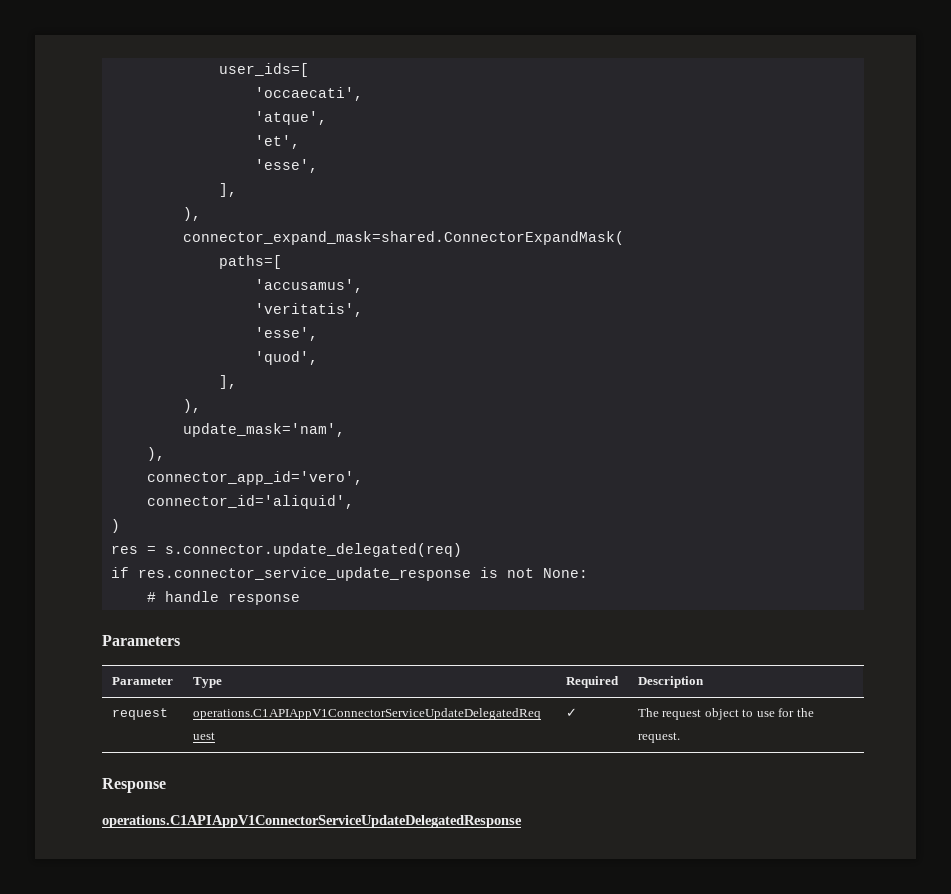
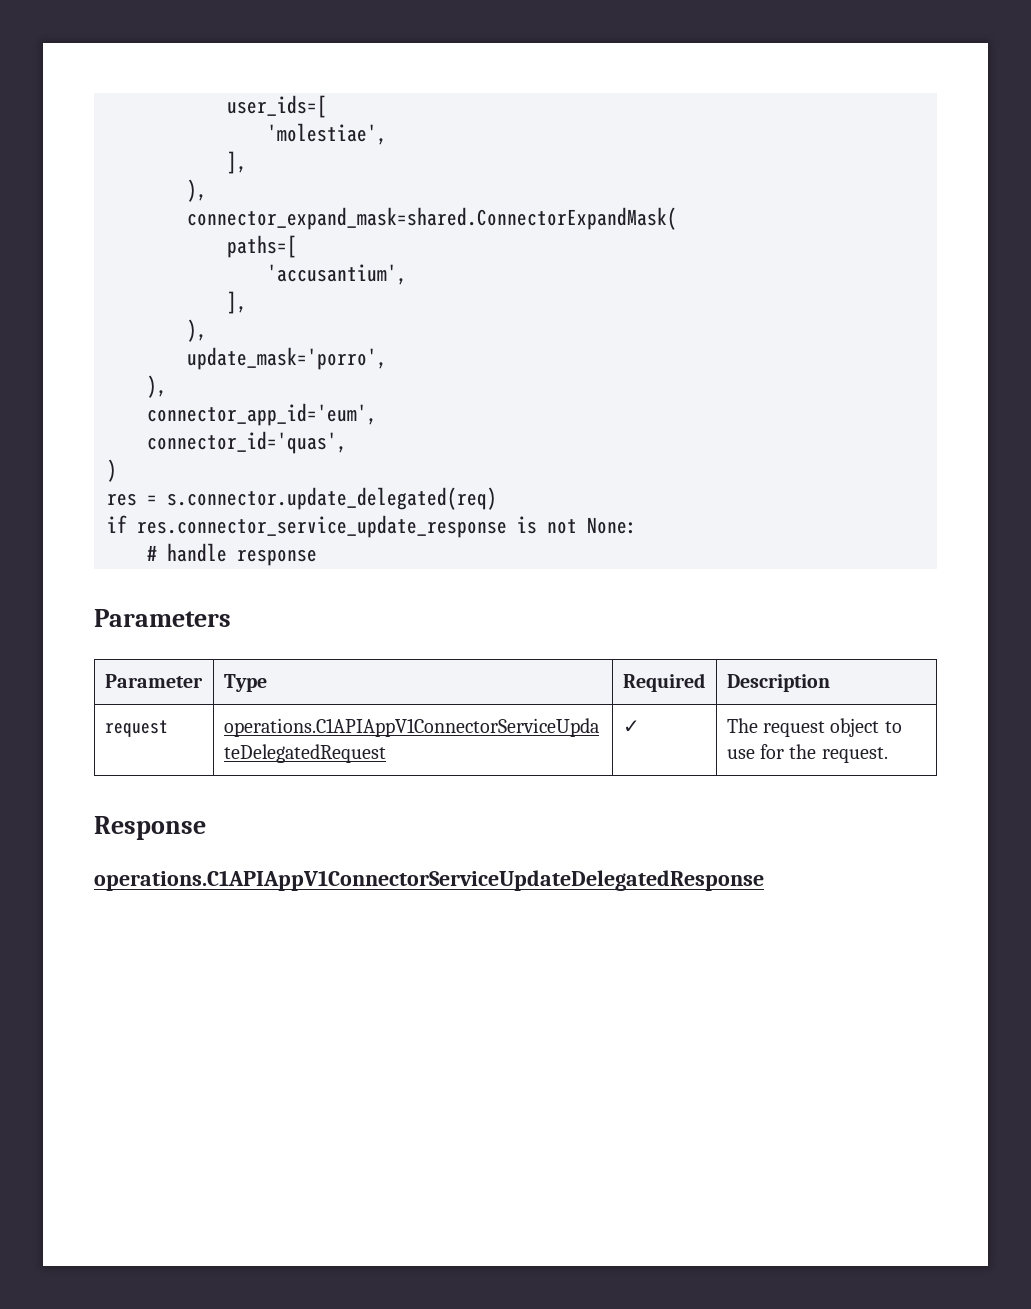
[254,87,363,101] [254,111,327,125] [254,135,300,149] [254,159,318,173] 'occaecati', // 'atque', // 'et', // 'esse', -> [267,123,388,145] 'molestiae',
[254,279,363,293] [254,303,363,317] [254,327,318,341] [254,351,318,365] [218,375,237,389] [182,399,201,413] [182,423,345,437] [146,447,165,461] [146,471,363,485] [146,495,354,509] 'accusamus', // 'veritatis', // 'esse', // 'quod', // ], // ), // update_mask='nam', // ), // connector_app_id='vero', // connector_id='aliquid', -> [267,264,408,285] [227,291,248,314] [187,319,208,342] [187,347,388,370] [147,375,168,398] [147,403,378,426] [147,431,348,454] 'accusantium', // ], // ), // update_mask='porro', // ), // connector_app_id='eum', // connector_id='quas',

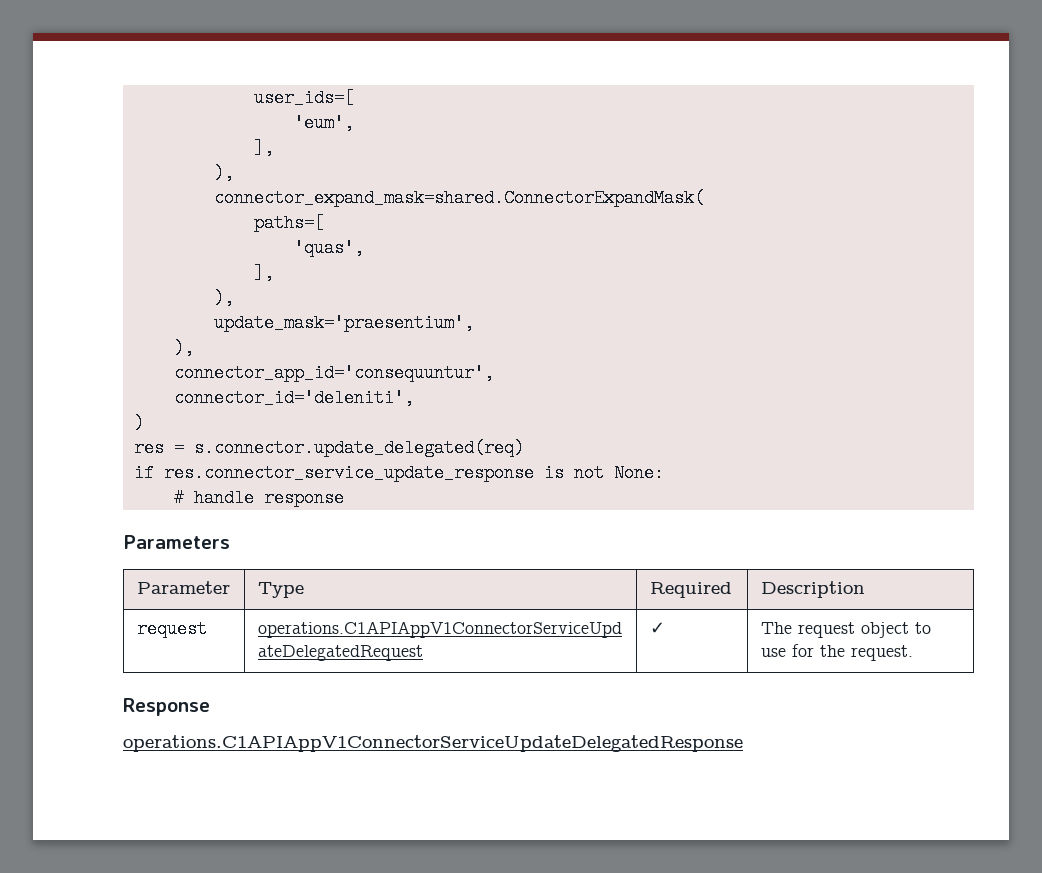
[267,123,388,145] 'molestiae', -> [293,114,354,132] 'eum',
[267,264,408,285] [227,291,248,314] [187,319,208,342] [187,347,388,370] [147,375,168,398] [147,403,378,426] [147,431,348,454] 'accusantium', // ], // ), // update_mask='porro', // ), // connector_app_id='eum', // connector_id='quas', -> [293,239,364,257] [253,264,274,282] [213,289,234,307] [213,314,474,332] [173,339,194,357] [173,364,494,382] [173,389,414,407] 'quas', // ], // ), // update_mask='praesentium', // ), // connector_app_id='consequuntur', // connector_id='deleniti',

